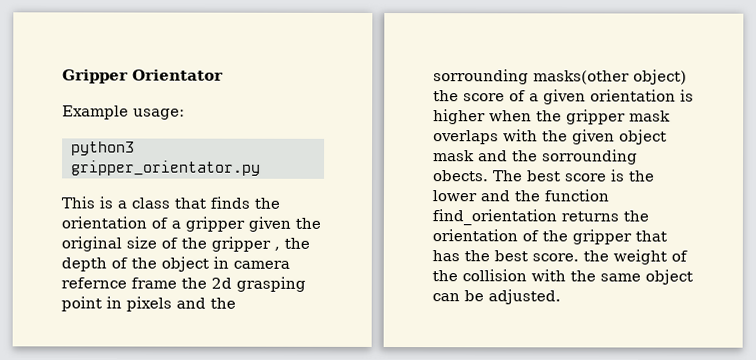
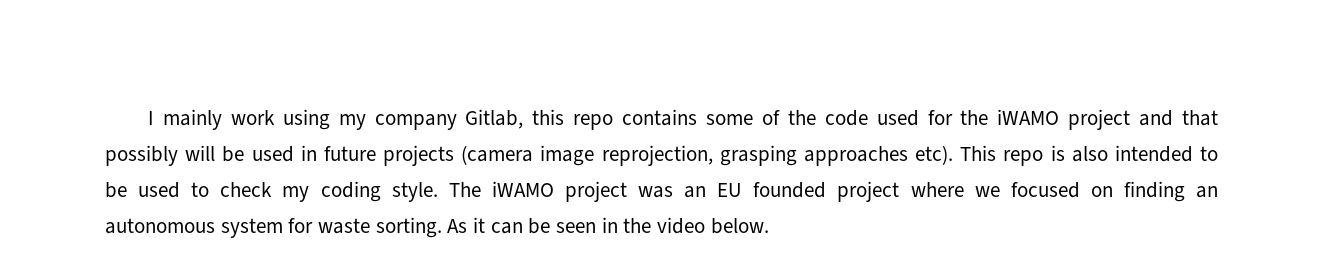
[62,69,224,84] [62,105,185,120] [70,141,135,156] [70,160,261,176] [61,196,280,209] [61,216,321,232] [61,236,310,252] [61,256,290,272] [61,276,306,292] [61,296,236,312] [433,69,687,85] [433,89,694,105] [433,109,671,125] [433,129,667,145] [433,149,638,165] [432,169,655,182] [432,189,609,202] [432,209,649,226] [432,229,667,245] [432,249,688,265] [432,269,693,285] [432,289,561,305] Gripper Orientator // Example usage: // python3 gripper_orientator.py // This is a class that finds the orientation of a gripper given the original size of the gripper , the depth of the object in camera refernce frame the 2d grasping point in pixels and the sorrounding masks(other object) the score of a given orientation is higher when the gripper mask overlaps with the given object mask and the sorrounding obects. The best score is the lower and the function find_orientation returns the orientation of the gripper that has the best score. the weight of the collision with the same object can be adjusted. -> [148,109,1218,130] [105,145,1218,166] [105,181,1219,202] [105,217,769,238] I mainly work using my company Gitlab, this repo contains some of the code used for the iWAMO project and that possibly will be used in future projects (camera image reprojection, grasping approaches etc). This repo is also intended to be used to check my coding style. The iWAMO project was an EU founded project where we focused on finding an autonomous system for waste sorting. As it can be seen in the video below.

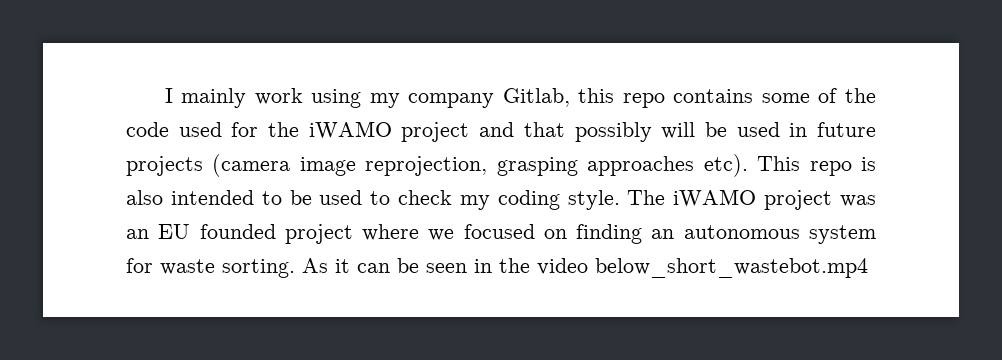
[710,218,769,234] below. -> [595,258,868,278] below_short_wastebot.mp4

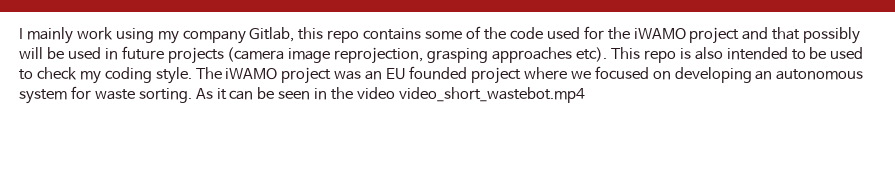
[576,224,643,244] finding -> [674,67,752,83] developing
[595,258,868,278] below_short_wastebot.mp4 -> [398,87,585,103] video_short_wastebot.mp4

